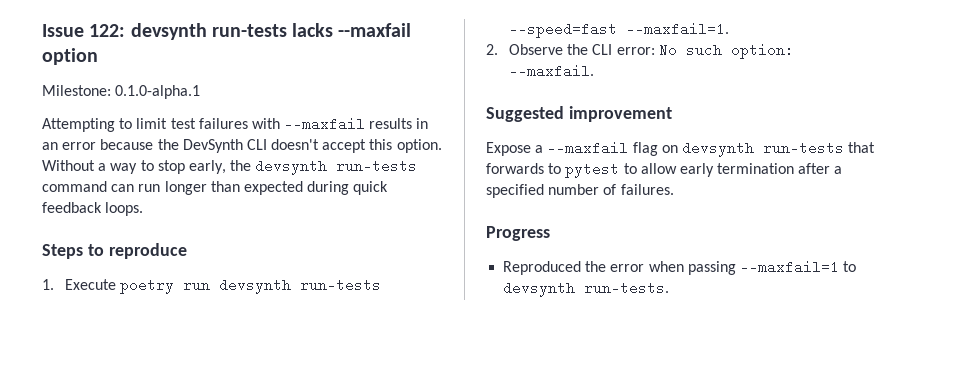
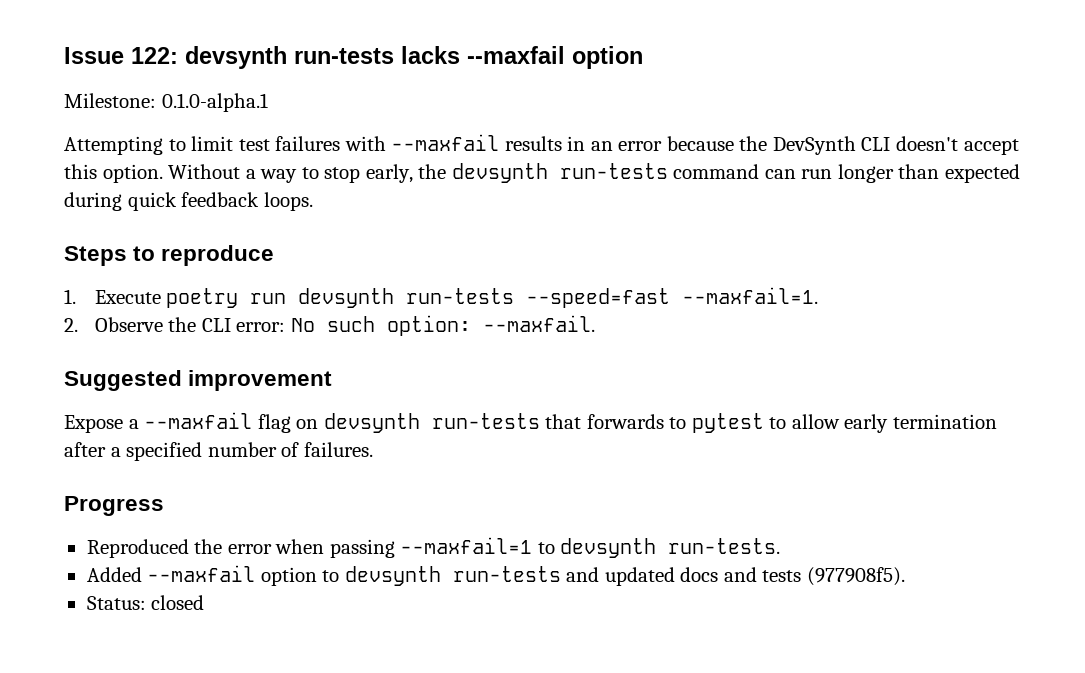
(670, 288) none -> [86,565,905,586] [86,595,205,610] // Added --maxfail option to devsynth run-tests and updated docs and tests (977908f5). // Status: closed

